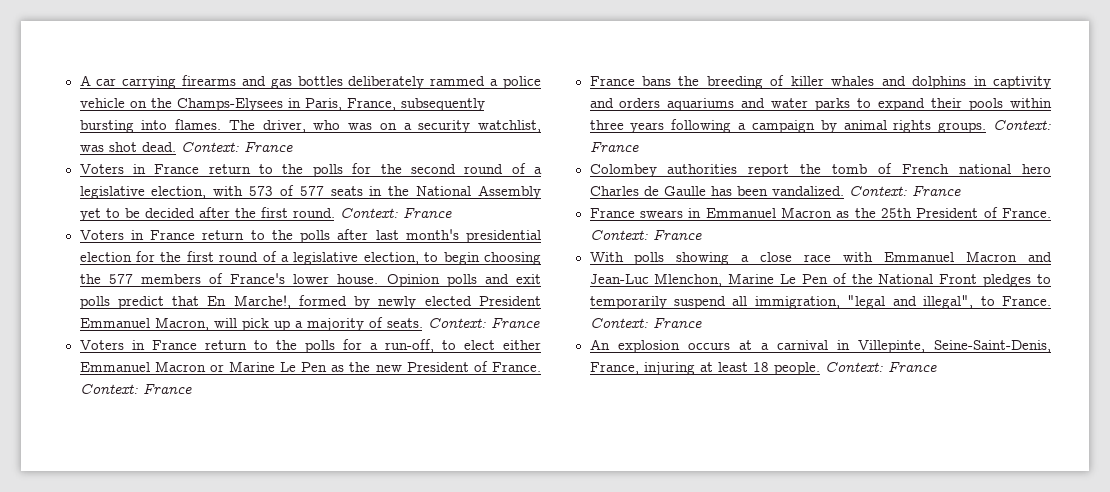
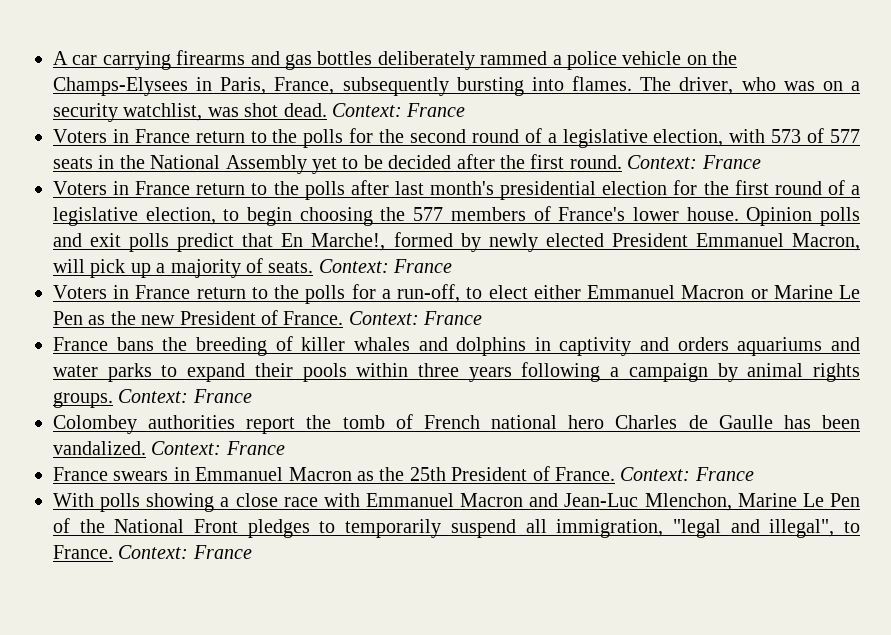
[589,339,1051,353] [589,362,937,375] // An explosion occurs at a carnival in Villepinte, Seine-Saint-Denis, France, injuring at least 18 people. Context: France -> (252, 552) none

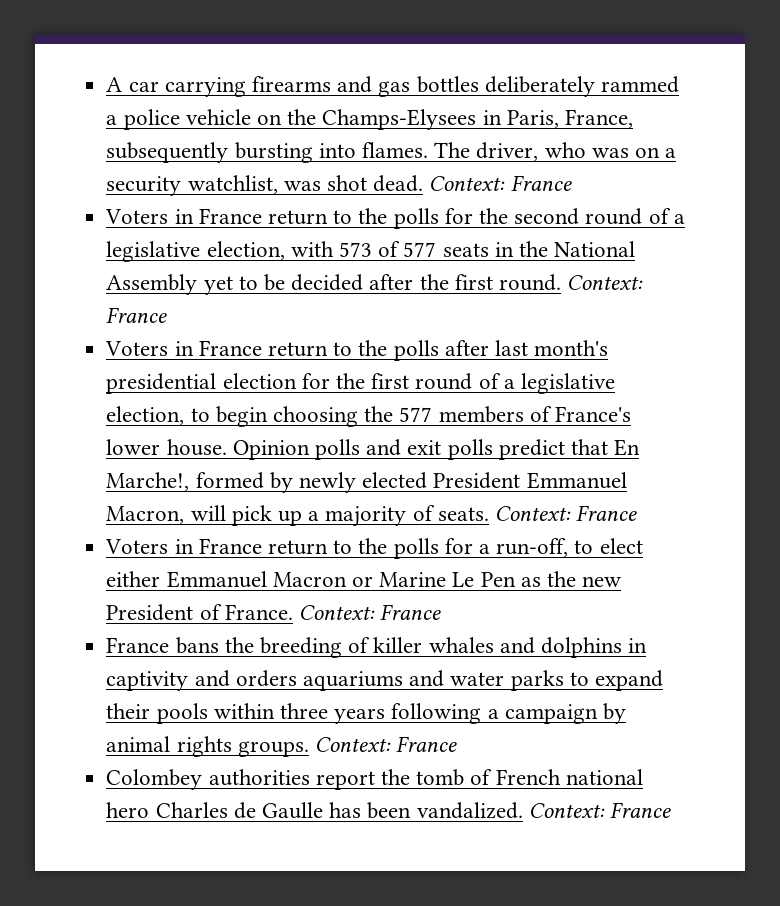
[53,466,754,481] [53,493,860,512] [53,518,861,538] [53,545,252,559] // France swears in Emmanuel Macron as the 25th President of France. Context: France // With polls showing a close race with Emmanuel Macron and Jean-Luc Mlenchon, Marine Le Pen of the National Front pledges to temporarily suspend all immigration, "legal and illegal", to France. Context: France -> (671, 810) none

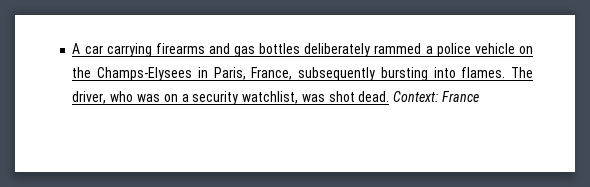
[105,208,685,229] [106,241,636,262] [106,274,644,295] [106,307,168,323] [105,340,609,361] [106,373,615,394] [106,406,631,427] [106,439,641,460] [106,472,627,493] [106,505,638,527] [105,538,643,559] [106,571,623,588] [106,604,442,621] [106,637,648,658] [106,670,663,691] [106,703,626,724] [106,736,458,757] [106,769,643,790] [106,802,671,819] // Voters in France return to the polls for the second round of a legislative election, with 573 of 577 seats in the National Assembly yet to be decided after the first round. Context: France // Voters in France return to the polls after last month's presidential election for the first round of a legislative election, to begin choosing the 577 members of France's lower house. Opinion polls and exit polls predict that En Marche!, formed by newly elected President Emmanuel Macron, will pick up a majority of seats. Context: France // Voters in France return to the polls for a run-off, to elect either Emmanuel Macron or Marine Le Pen as the new President of France. Context: France // France bans the breeding of killer whales and dolphins in captivity and orders aquariums and water parks to expand their pools within three years following a campaign by animal rights groups. Context: France // Colombey authorities report the tomb of French national hero Charles de Gaulle has been vandalized. Context: France -> (479, 96) none

